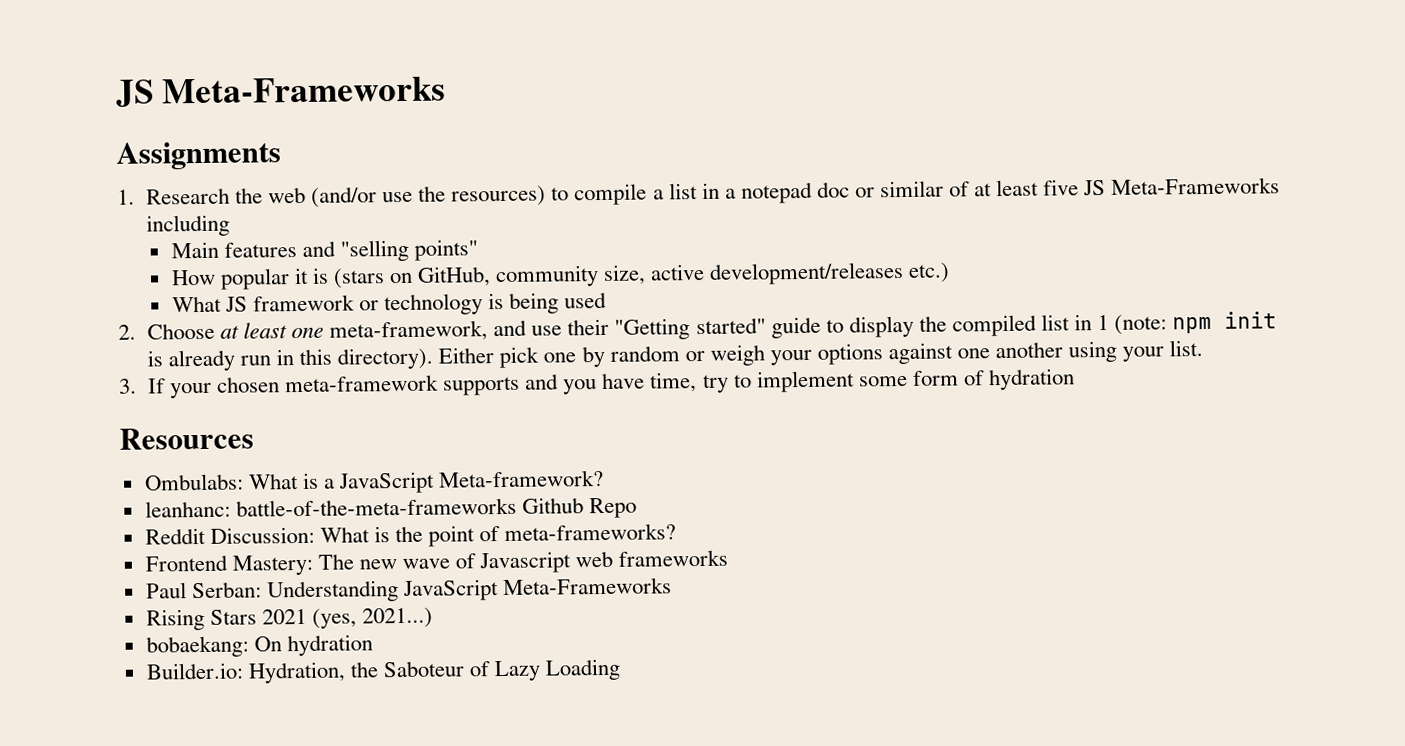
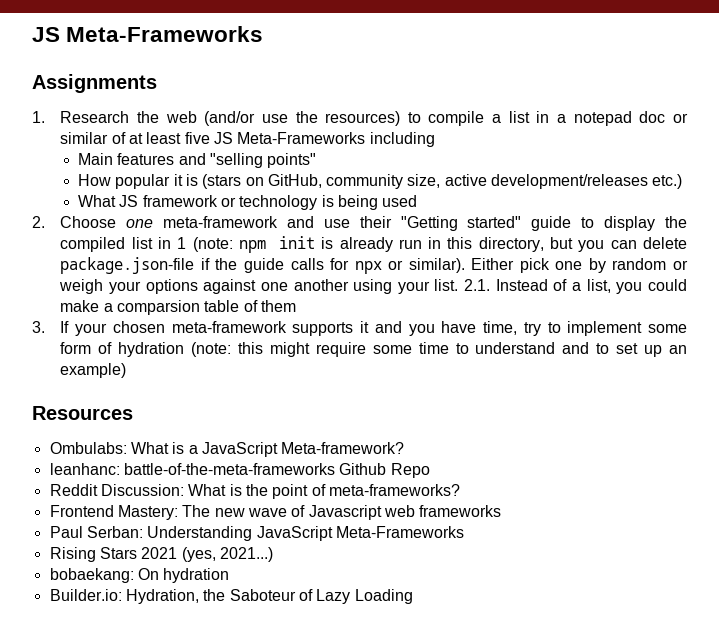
[219,320,489,342] at least one meta-framework, -> [126,216,279,228] one meta-framework
[337,347,434,370] directory). -> [478,237,688,252] [60,257,465,274] directory, but you can delete package.json-file if the guide calls for npx or similar).
(1204, 348) none -> [464,279,687,294] [60,300,296,315] 2.1. Instead of a list, you could make a comparsion table of them
(521, 386) none -> [360,321,370,333] it
(1075, 379) none -> [191,342,687,357] [60,363,127,378] (note: this might require some time to understand and to set up an example)

